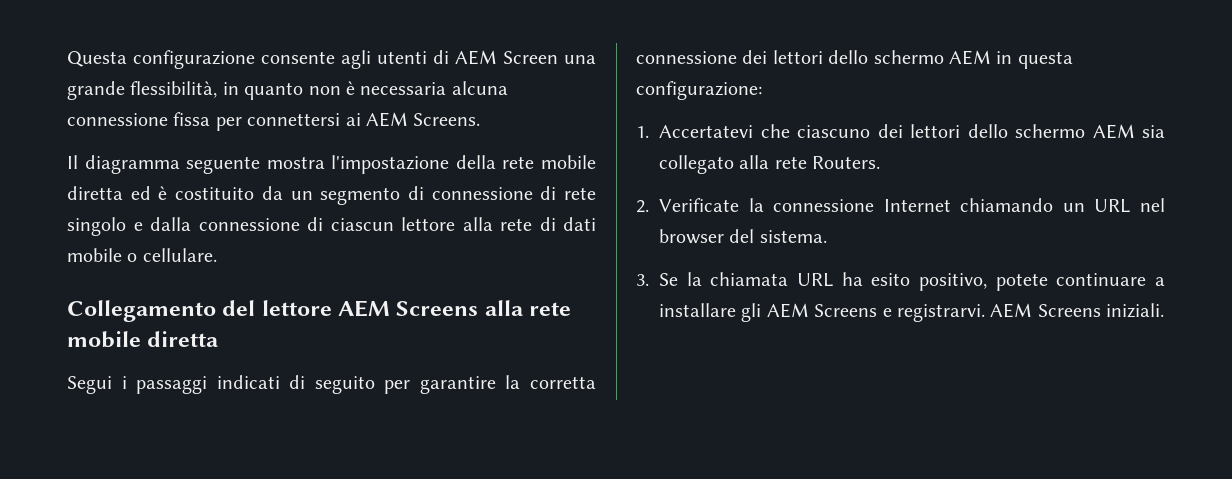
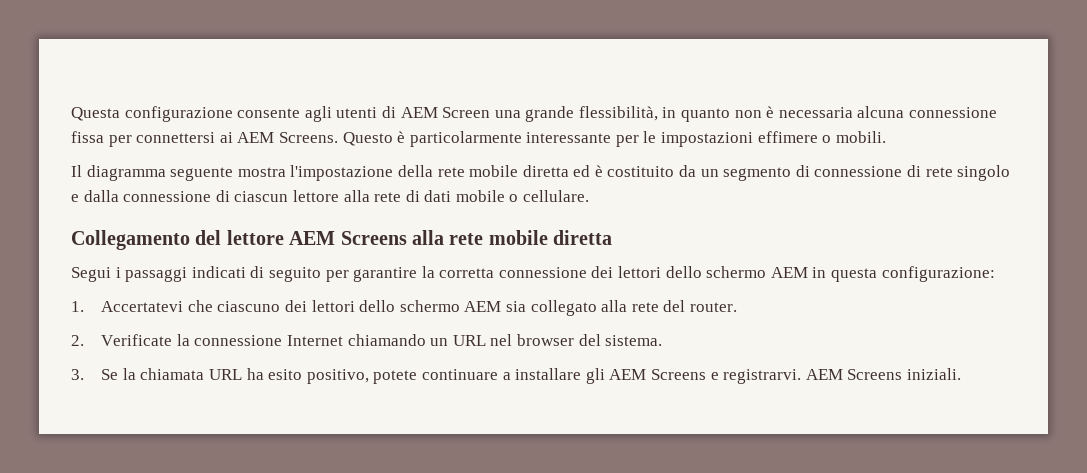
(481, 119) none -> [342,131,886,147] Questo è particolarmente interessante per le impostazioni effimere o mobili.
[812,156,881,169] Routers. -> [663,300,737,312] del router.

